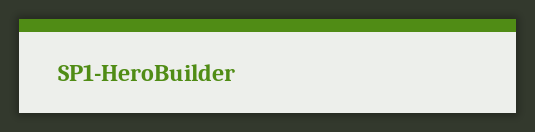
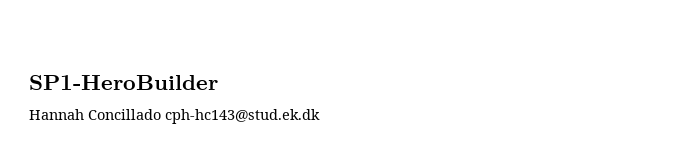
(235, 72) none -> [29,109,320,124] // Hannah Concillado cph-hc143@stud.ek.dk

